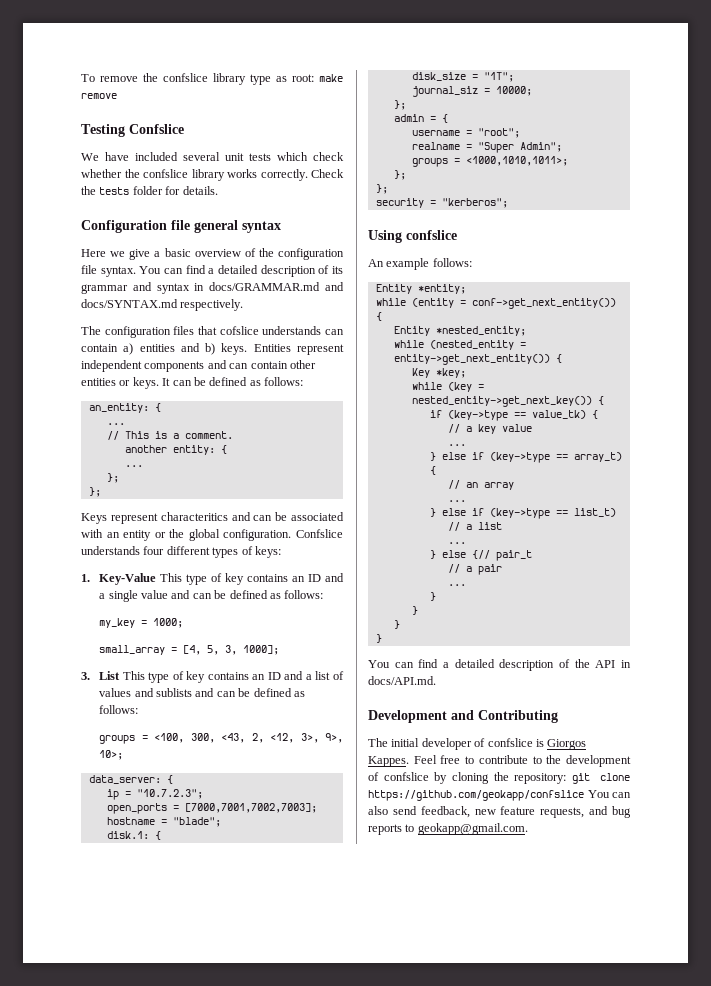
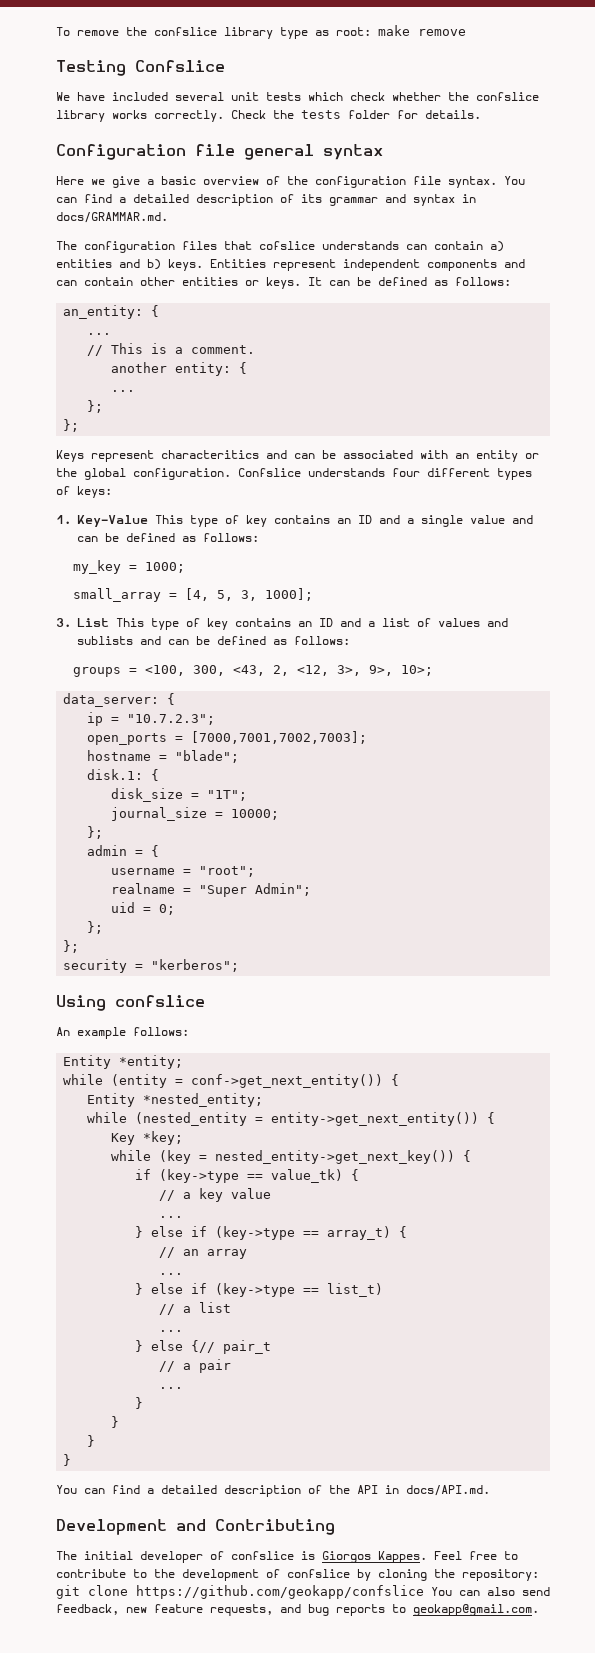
[209,282,344,291] [81,299,244,311] docs/GRAMMAR.md and docs/SYNTAX.md respectively. -> [56,212,168,223] docs/GRAMMAR.md.
[411,86,478,97] journal_siz -> [111,807,208,821] journal_size
[411,156,568,167] groups = <1000,1010,1011>; -> [111,902,176,915] uid = 0;

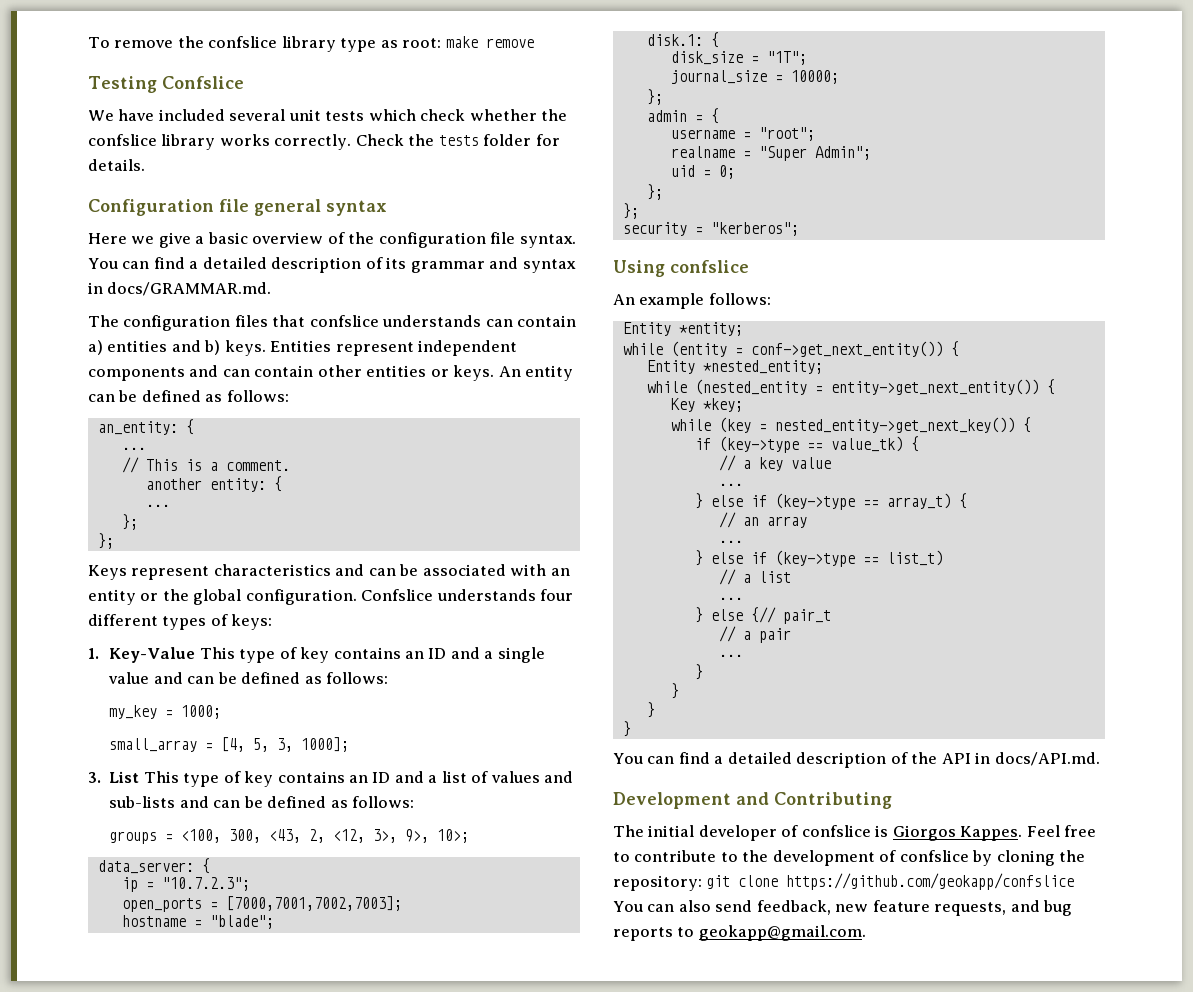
[259,241,315,250] cofslice -> [309,315,379,327] confslice
[308,277,322,286] It -> [498,365,574,381] An entity
[161,450,259,459] characteritics -> [213,564,331,576] characteristics
[77,636,133,645] sublists -> [109,796,176,808] sub-lists

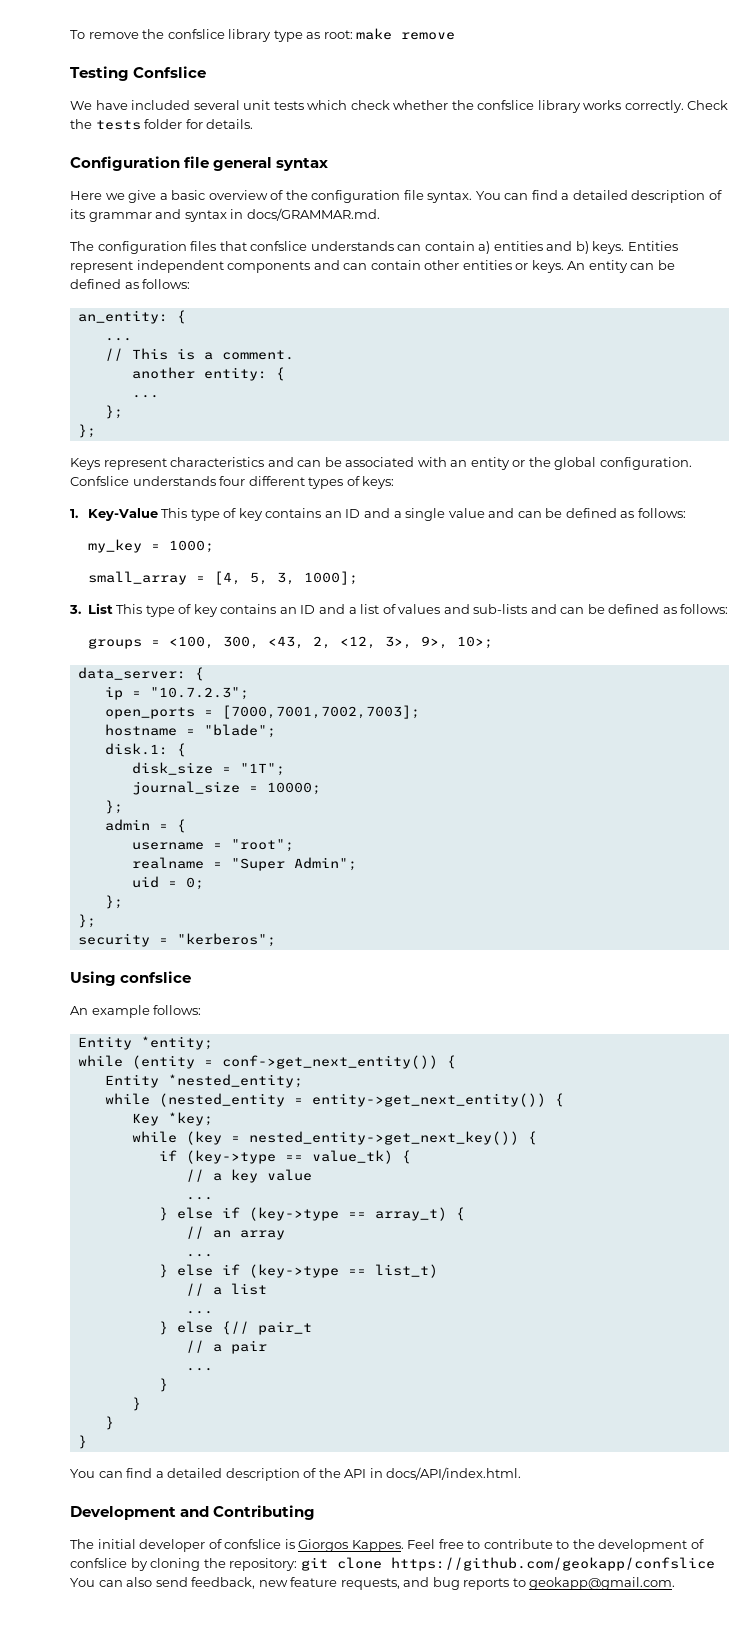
[994,752,1100,766] docs/API.md. -> [386,1467,522,1480] docs/API/index.html.

